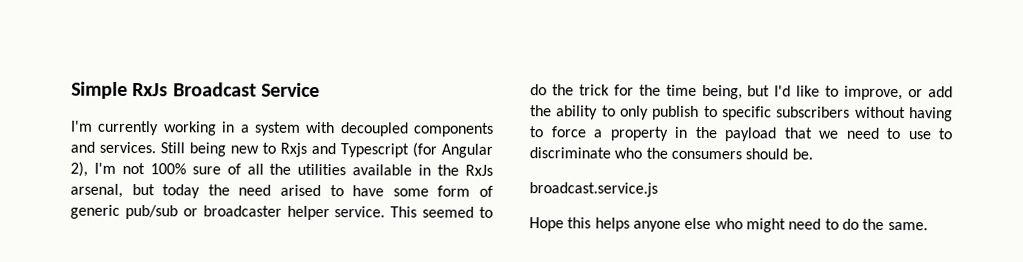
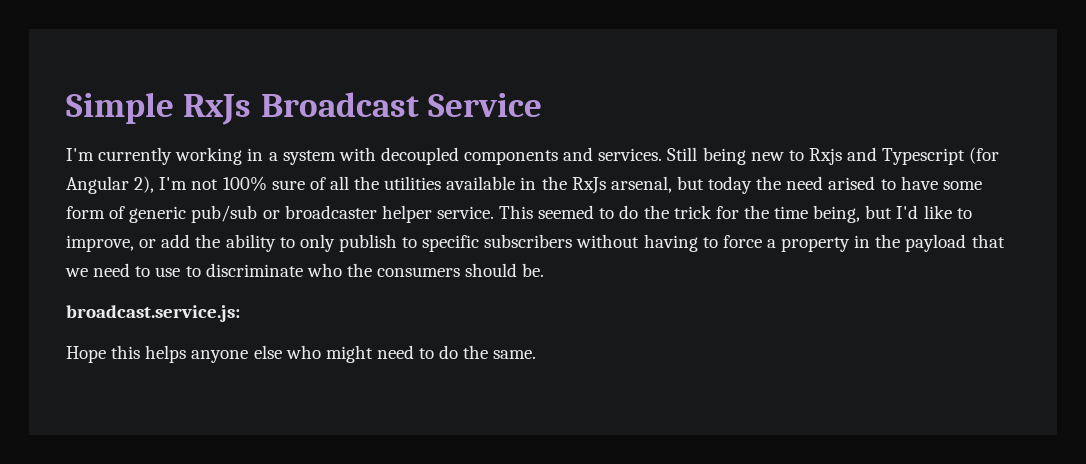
[529,182,658,197] broadcast.service.js -> [66,305,240,322] broadcast.service.js:

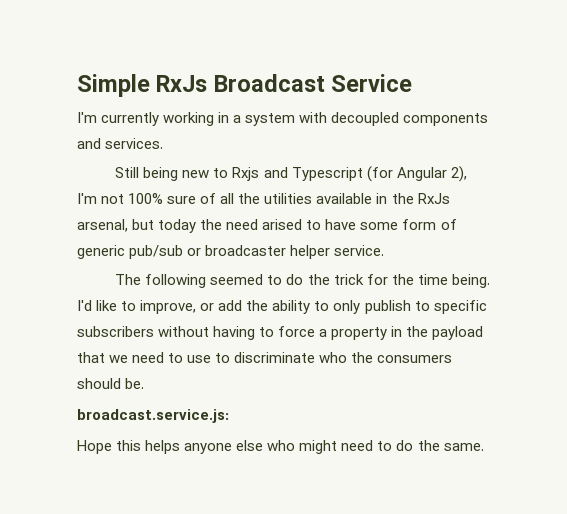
(663, 154) none -> (164, 143) //
[499,205,534,219] This -> [115,274,207,288] // The following
[813,205,893,223] being, but -> [451,274,490,288] being.

